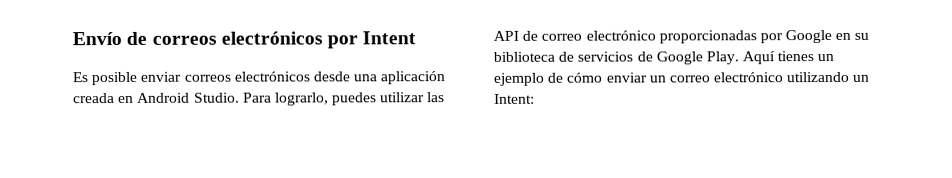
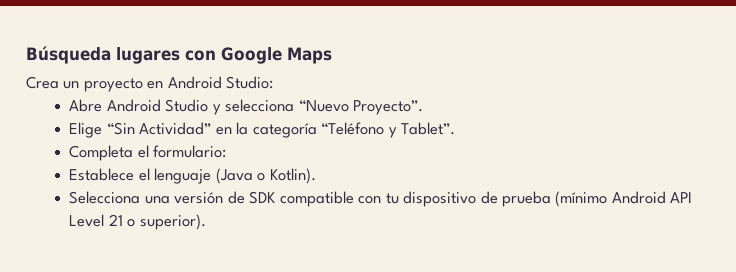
[72,31,417,49] [72,71,446,86] [73,92,446,106] [493,30,870,44] [493,51,835,65] [493,71,870,86] [494,93,535,104] Envío de correos electrónicos por Intent // Es posible enviar correos electrónicos desde una aplicación creada en Android Studio. Para lograrlo, puedes utilizar las API de correo electrónico proporcionadas por Google en su biblioteca de servicios de Google Play. Aquí tienes un ejemplo de cómo enviar un correo electrónico utilizando un Intent: -> [26,46,332,64] [26,76,274,92] [69,99,424,115] [69,122,456,138] [69,145,227,161] [69,168,316,184] [69,191,693,207] [69,214,206,230] Búsqueda lugares con Google Maps // Crea un proyecto en Android Studio: // Abre Android Studio y selecciona “Nuevo Proyecto”. // Elige “Sin Actividad” en la categoría “Teléfono y Tablet”. // Completa el formulario: // Establece el lenguaje (Java o Kotlin). // Selecciona una versión de SDK compatible con tu dispositivo de prueba (mínimo Android API Level 21 o superior).

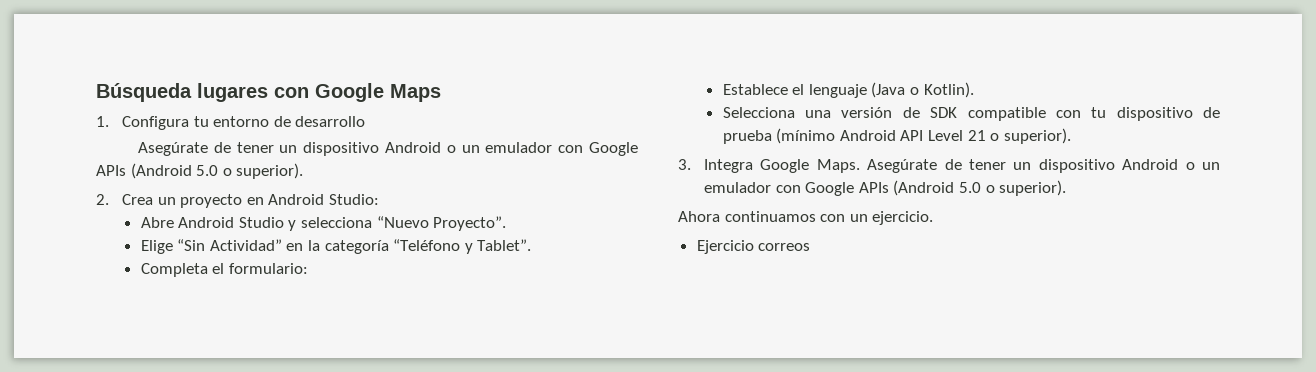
(332, 55) none -> [96,116,366,130] [138,142,638,156] [96,163,304,179] [96,194,109,205] 1. Configura tu entorno de desarrollo // Asegúrate de tener un dispositivo Android o un emulador con Google APIs (Android 5.0 o superior). // 2.
(206, 222) none -> [678,159,1220,173] [703,180,1067,196] [678,211,934,225] [696,240,811,254] // 3. Integra Google Maps. Asegúrate de tener un dispositivo Android o un emulador con Google APIs (Android 5.0 o superior). // Ahora continuamos con un ejercicio. // Ejercicio correos

